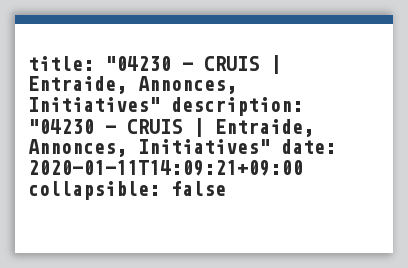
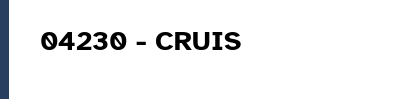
[28,55,281,74] [28,76,237,94] [28,97,303,116] [28,118,314,137] [28,139,336,157] [28,160,303,176] [28,181,226,200] title: "04230 - CRUIS | Entraide, Annonces, Initiatives" description: "04230 - CRUIS | Entraide, Annonces, Initiatives" date: 2020-01-11T14:09:21+09:00 collapsible: false -> [40,32,241,50] 04230 - CRUIS

